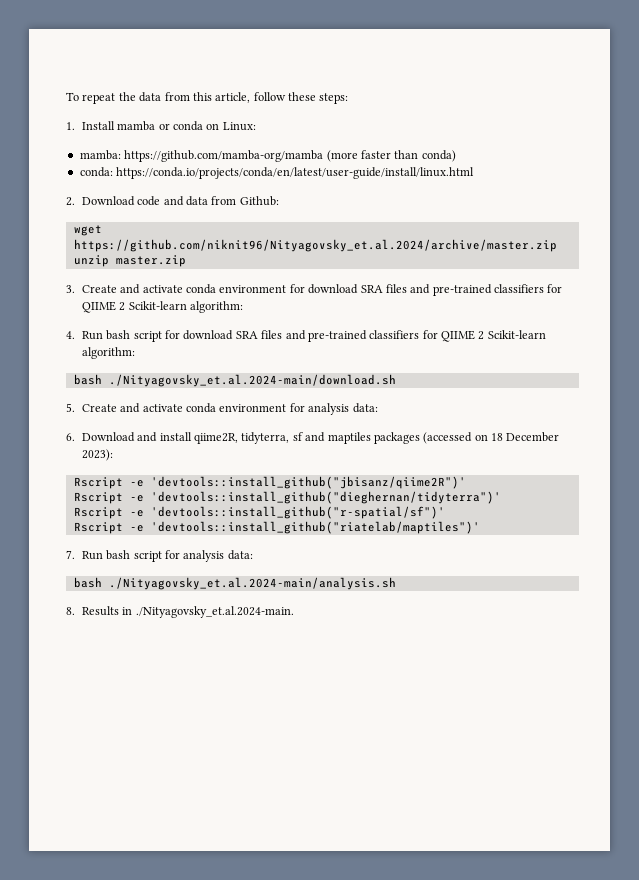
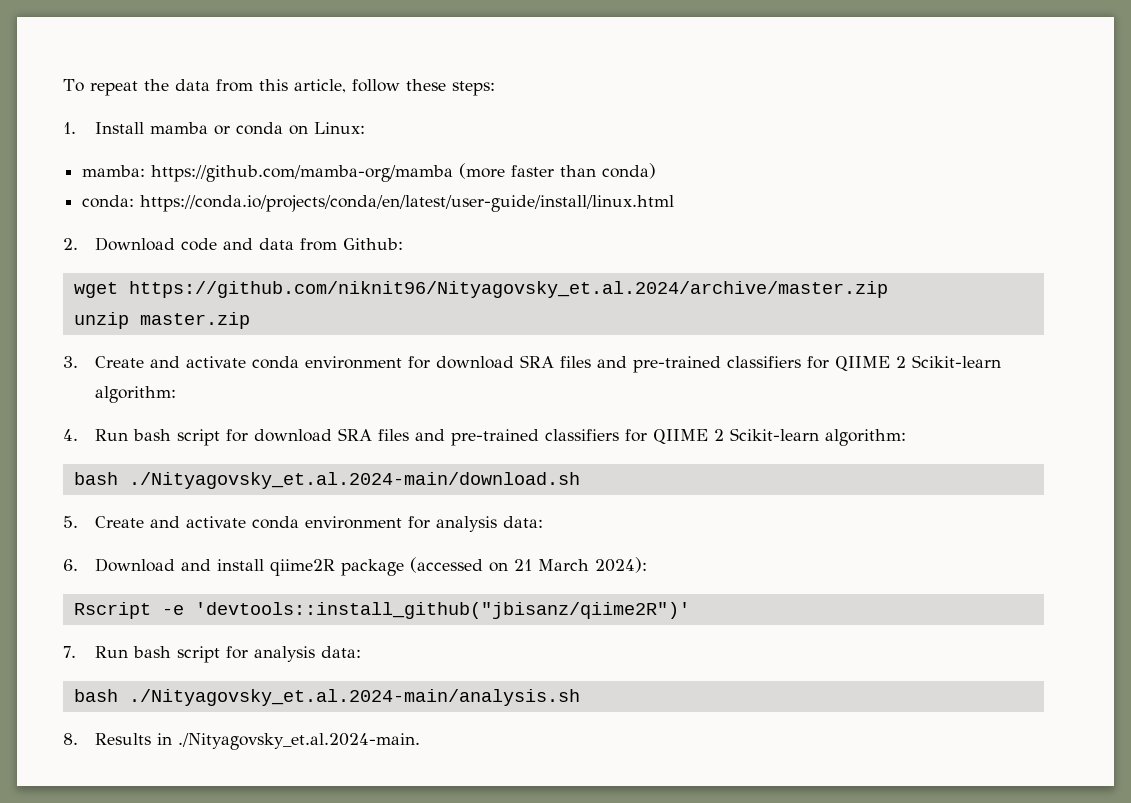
[194,432,560,444] [81,449,113,461] [73,476,466,489] [73,491,501,504] [73,506,445,519] [73,521,480,534] qiime2R, tidyterra, sf and maptiles packages (accessed on 18 December 2023): // Rscript -e 'devtools::install_github("jbisanz/qiime2R")' // Rscript -e 'devtools::install_github("dieghernan/tidyterra")' // Rscript -e 'devtools::install_github("r-spatial/sf")' // Rscript -e 'devtools::install_github("riatelab/maptiles")' -> [270,557,648,576] [73,602,690,619] qiime2R package (accessed on 21 March 2024): // Rscript -e 'devtools::install_github("jbisanz/qiime2R")'

